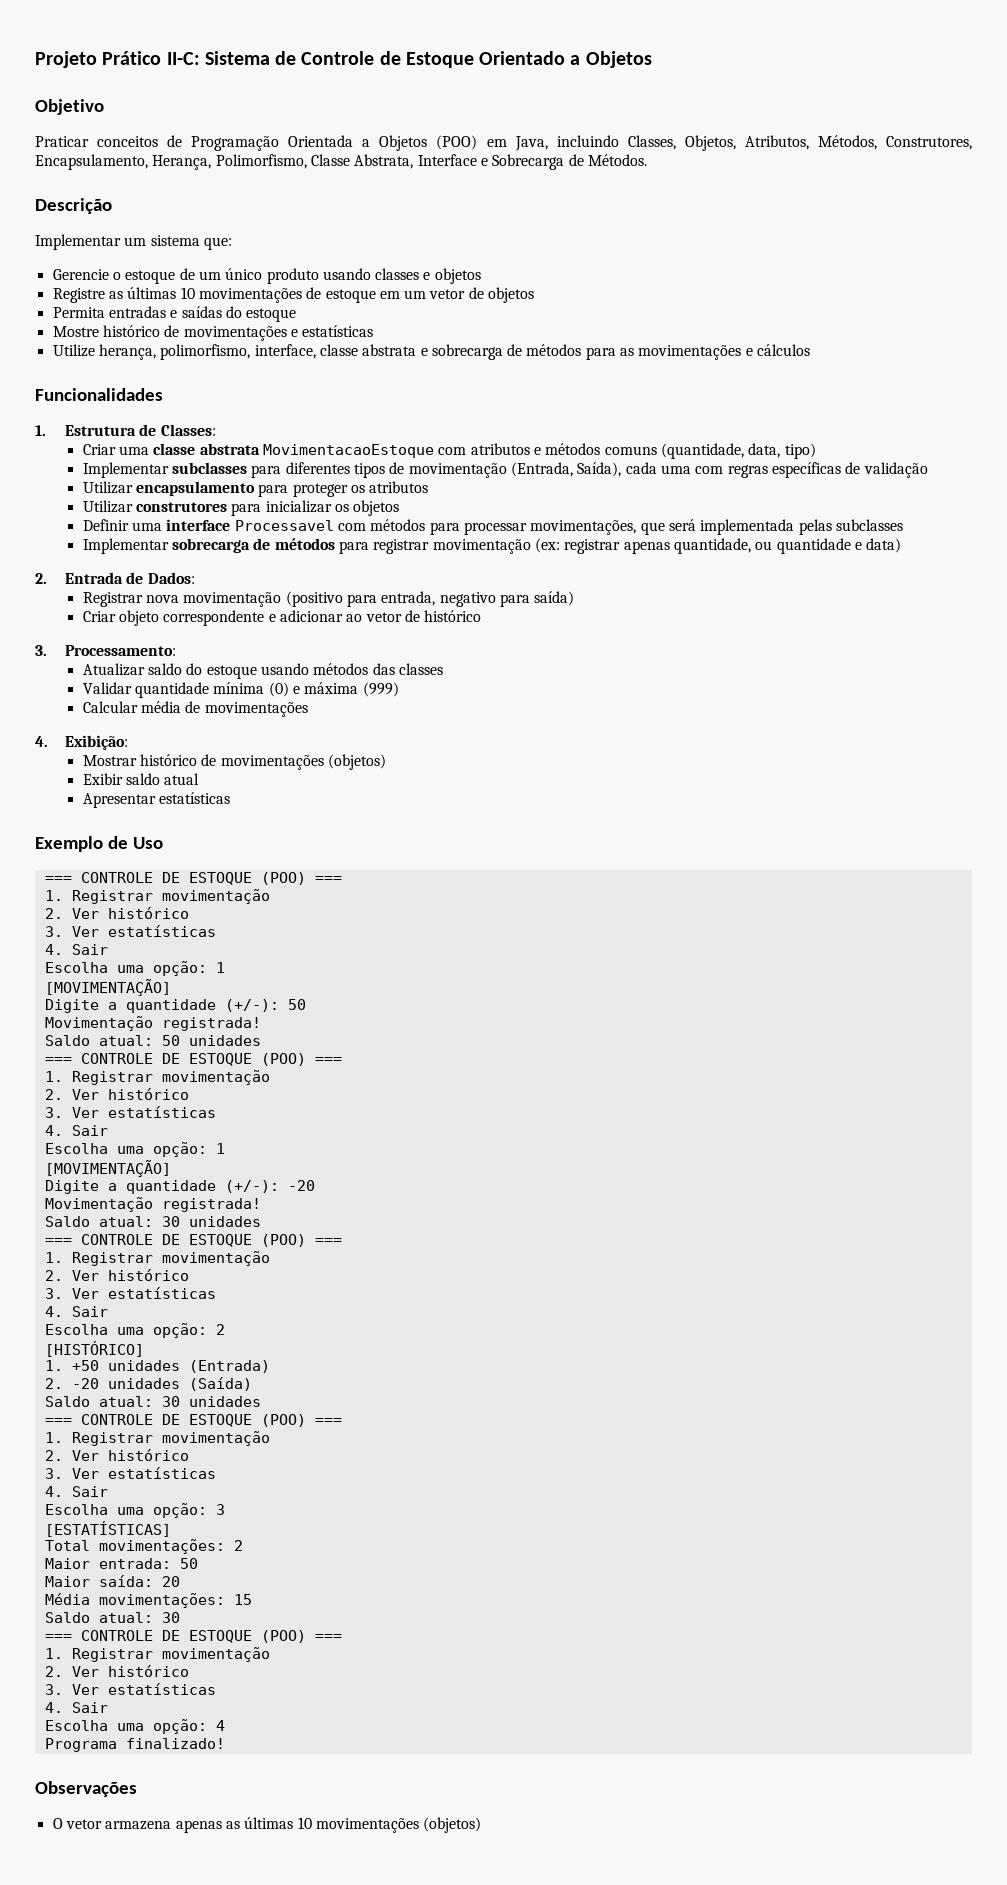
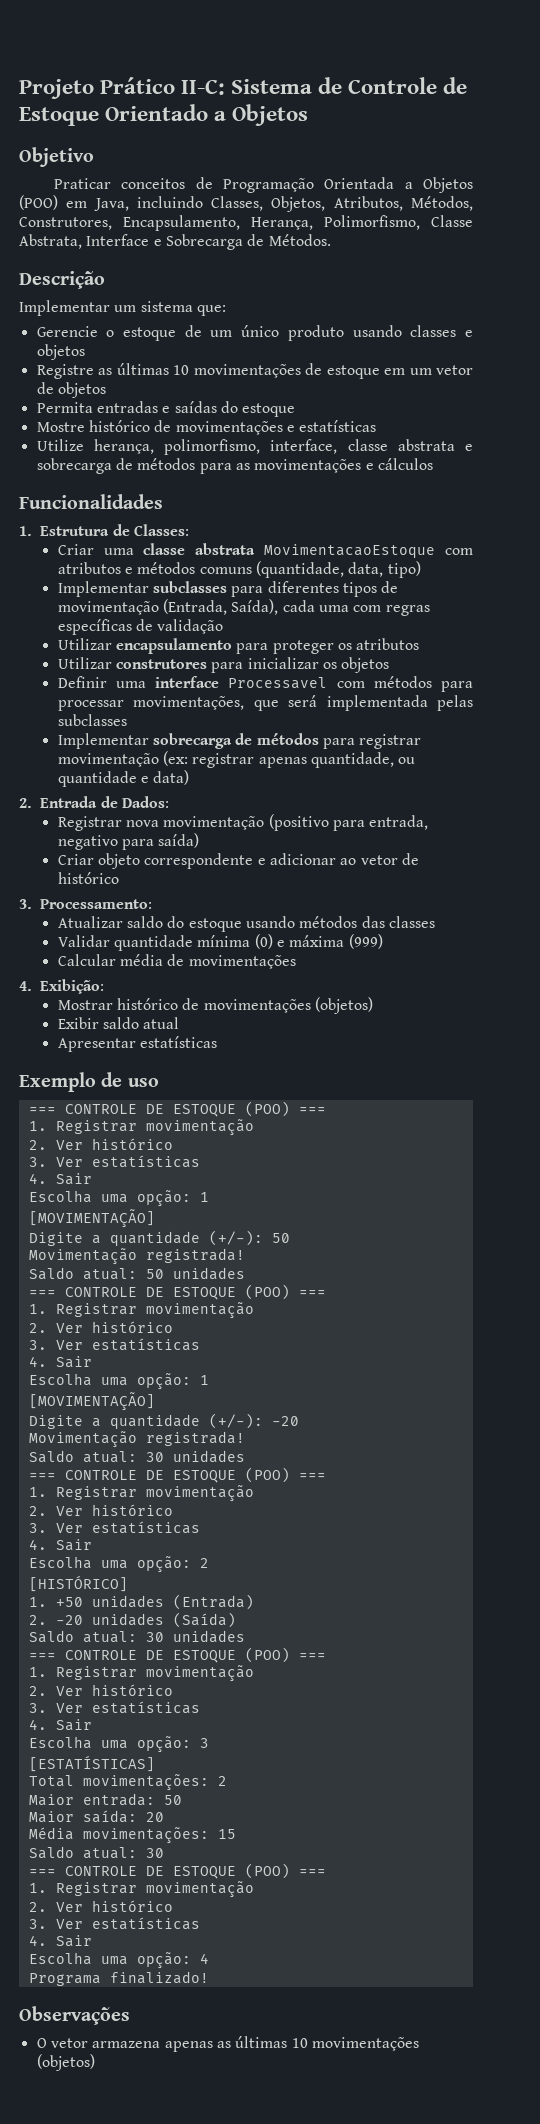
[132,837,163,849] Uso -> [127,1078,159,1087] uso

